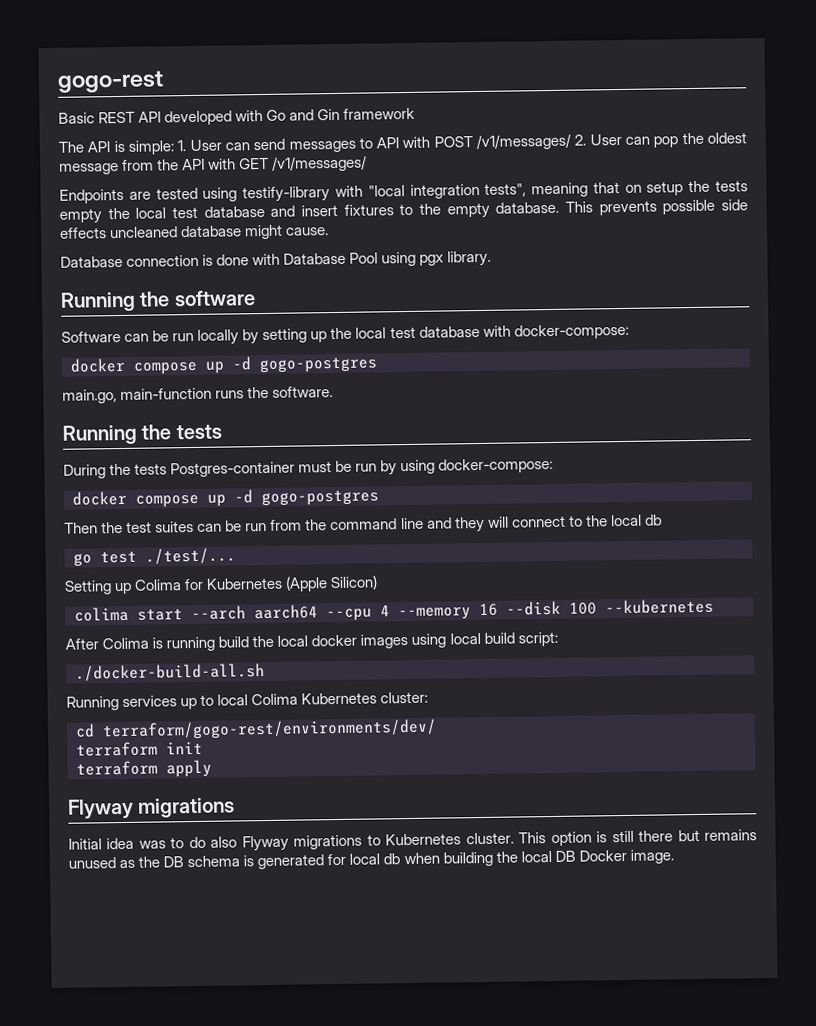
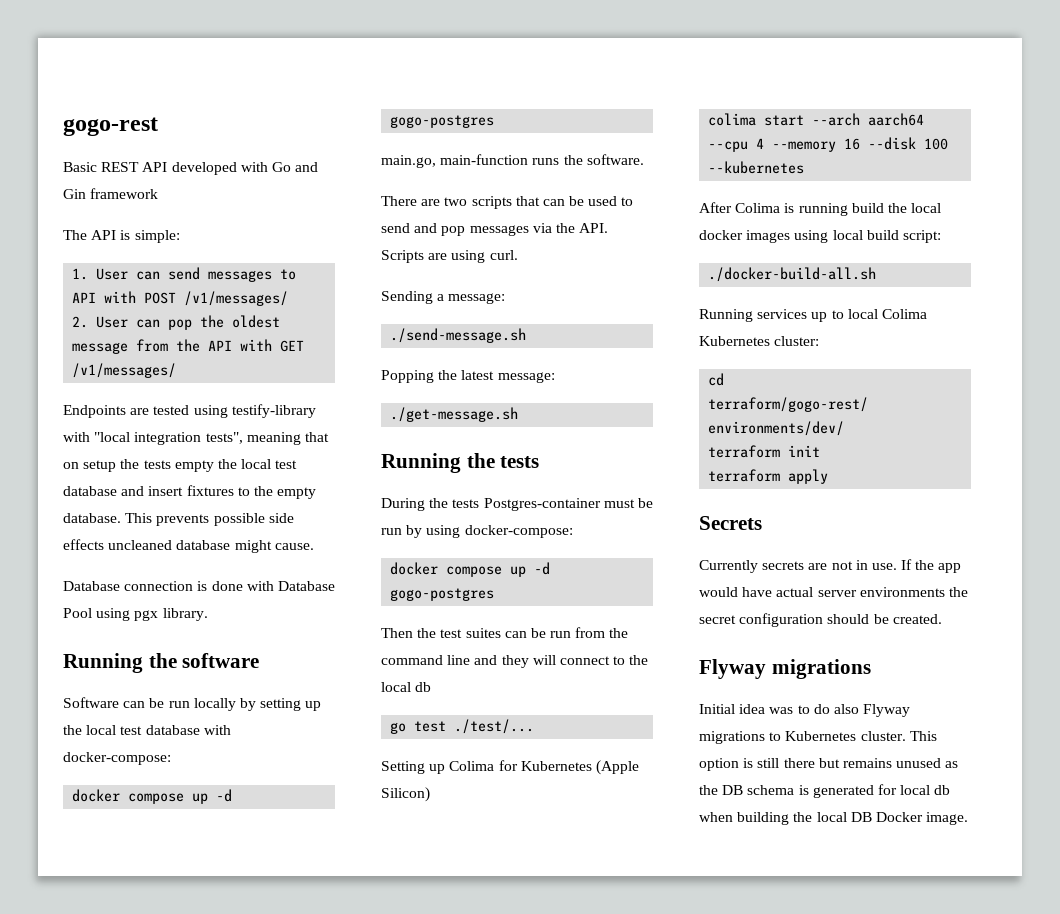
(174, 147) none -> (180, 236) //
(572, 142) none -> (289, 298) //
(334, 392) none -> [381,196,634,209] [381,223,609,236] [381,250,518,263] [381,291,506,304] [390,328,527,343] [381,370,555,383] [390,407,519,422] // There are two scripts that can be used to send and pop messages via the API. Scripts are using curl. // Sending a message: // ./send-message.sh // Popping the latest message: // ./get-message.sh
(212, 768) none -> [699,516,762,530] [699,559,962,573] [699,587,968,597] [699,613,942,627] // Secrets // Currently secrets are not in use. If the app would have actual server environments the secret configuration should be created.

